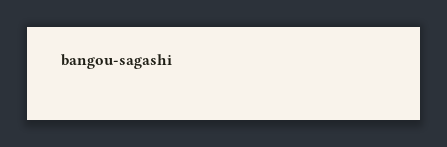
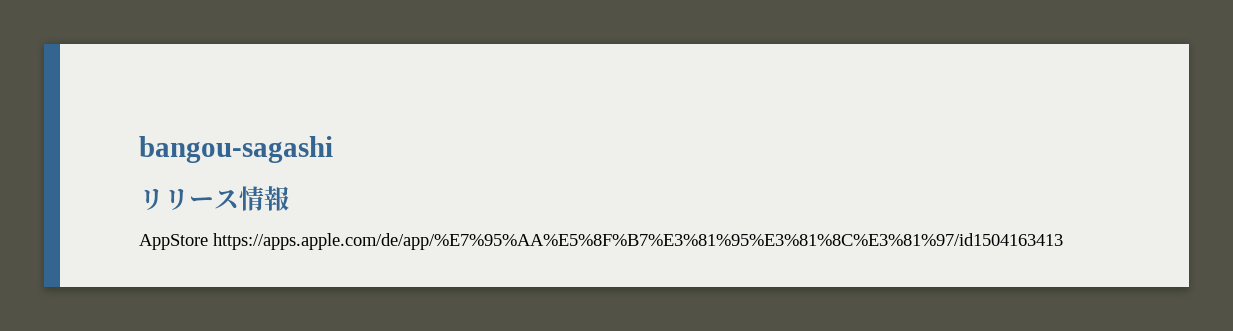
(172, 61) none -> [139,186,289,211] [139,233,1063,250] // リリース情報 // AppStore https://apps.apple.com/de/app/%E7%95%AA%E5%8F%B7%E3%81%95%E3%81%8C%E3%81%97/id1504163413

